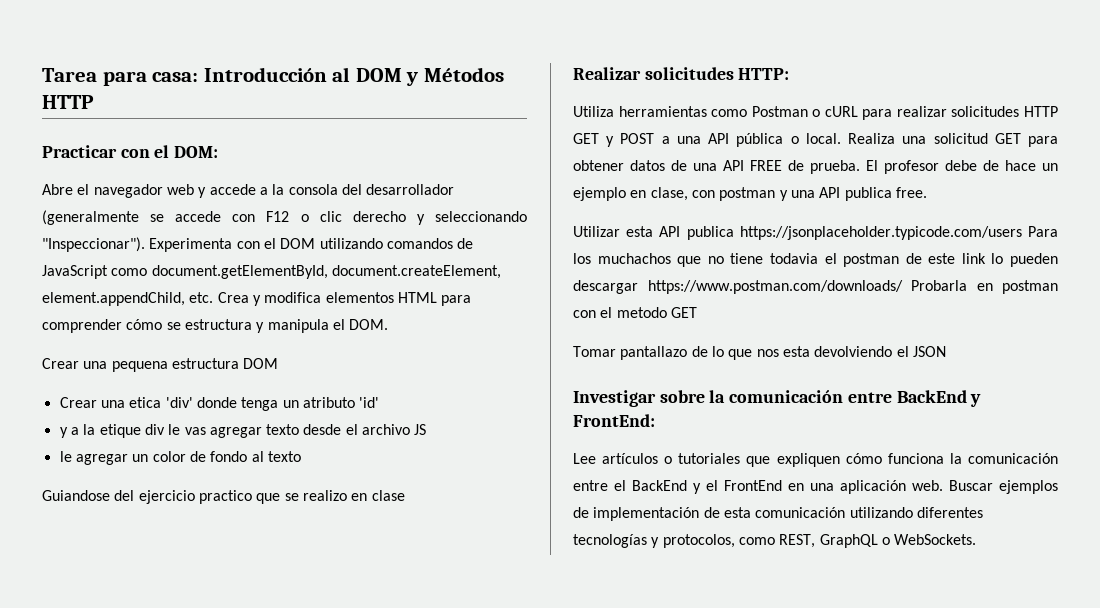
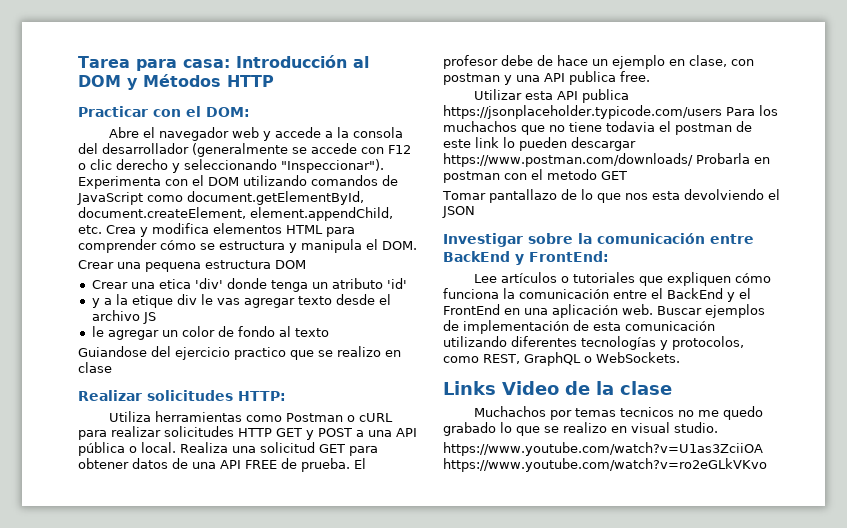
(977, 539) none -> [443,381,672,395] [474,406,764,420] [443,422,718,436] [443,442,763,456] [443,458,767,472] // Links Video de la clase // Muchachos por temas tecnicos no me quedo grabado lo que se realizo en visual studio. // https://www.youtube.com/watch?v=U1as3ZciiOA https://www.youtube.com/watch?v=ro2eGLkVKvo

